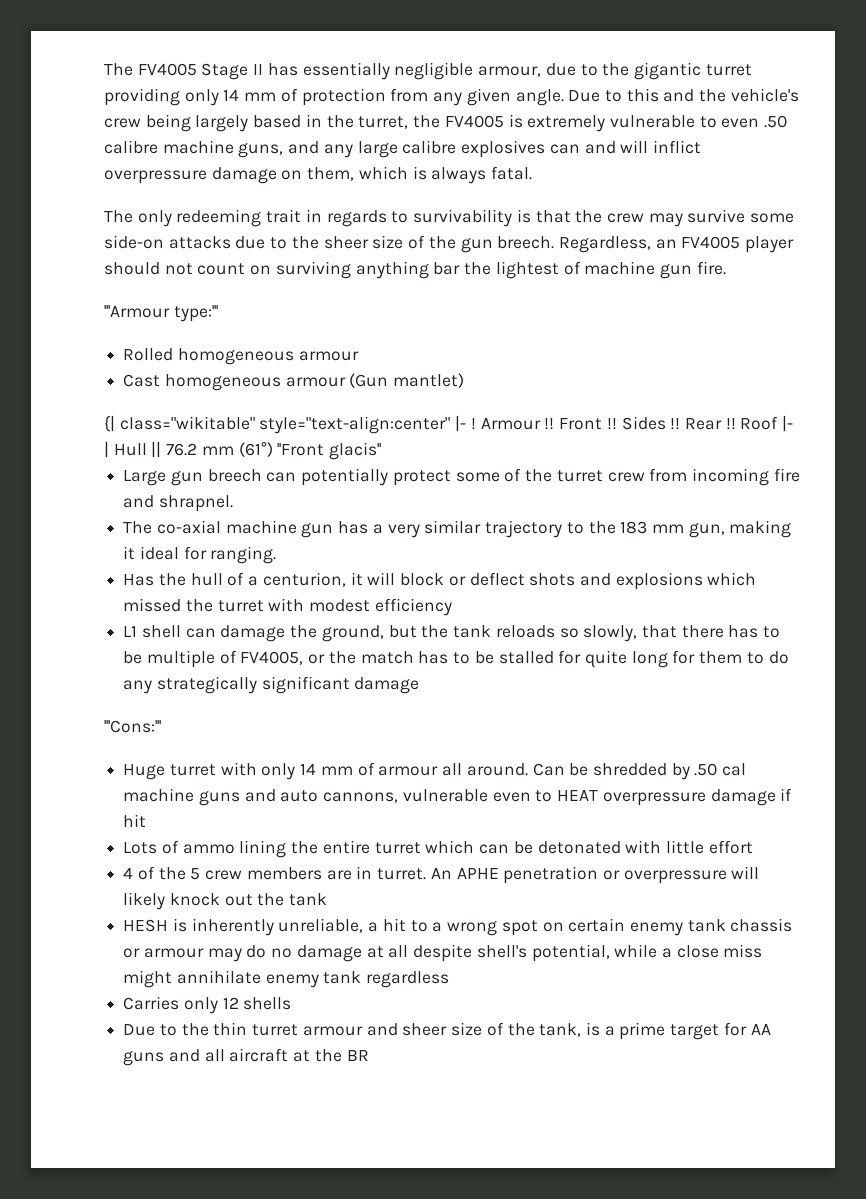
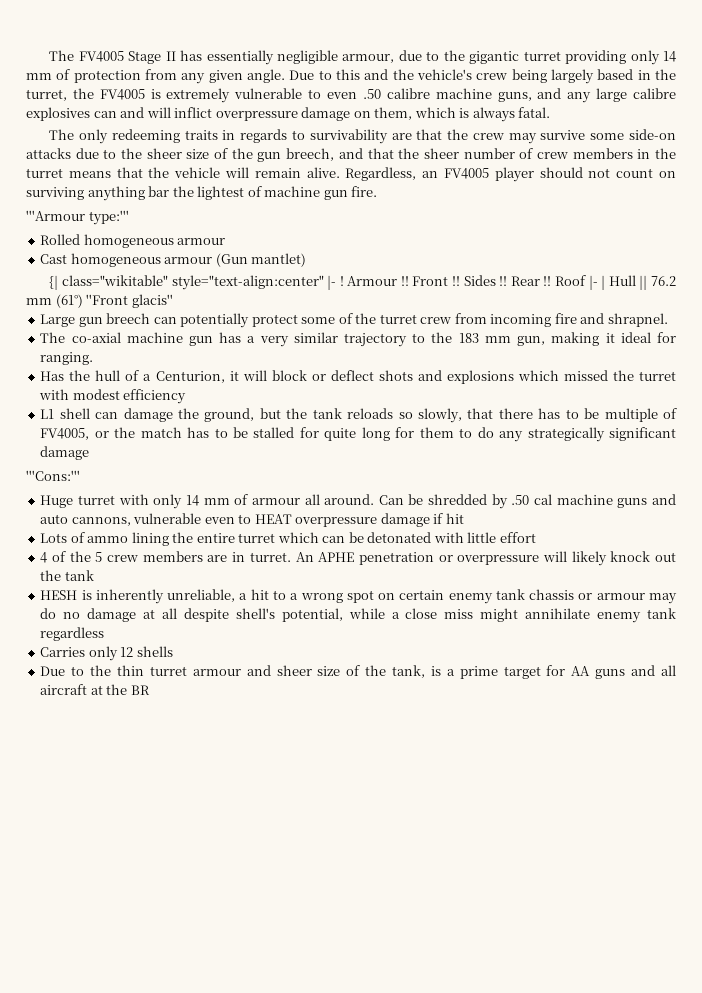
[266,209,302,223] trait -> [184,130,218,140] traits
[516,209,531,223] is -> [391,133,412,140] are
[497,236,555,249] breech. -> [286,148,676,161] [26,167,340,178] breech, and that the sheer number of crew members in the turret means that the vehicle will remain alive.
[262,572,346,587] centurion, -> [155,371,225,383] Centurion,

